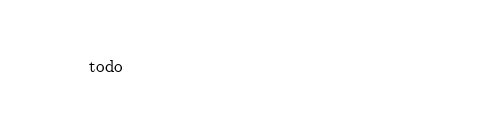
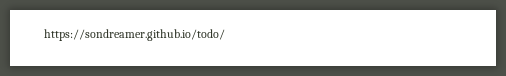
[89,60,123,72] todo -> [44,29,225,41] https://sondreamer.github.io/todo/

